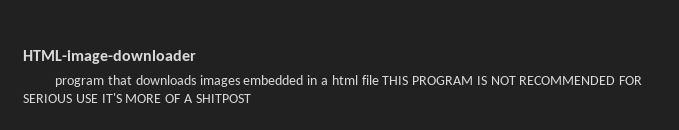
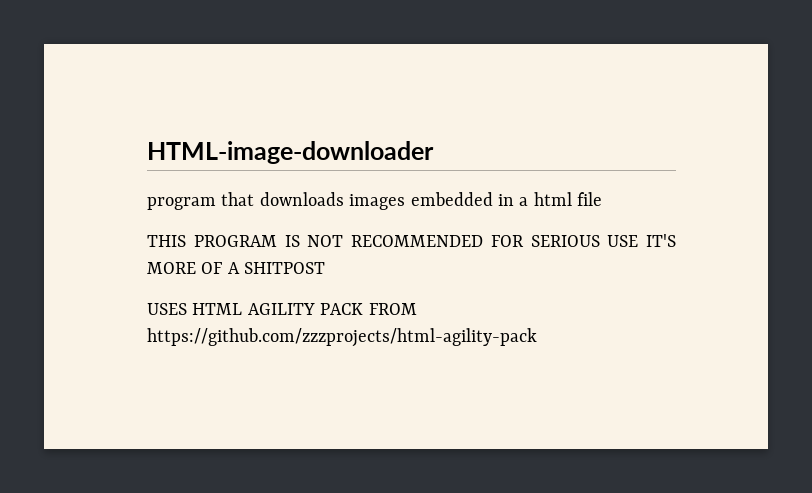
(379, 80) none -> (603, 199) //
(251, 98) none -> [147,303,417,315] [147,328,537,347] // USES HTML AGILITY PACK FROM https://github.com/zzzprojects/html-agility-pack

